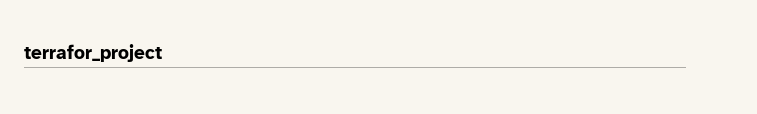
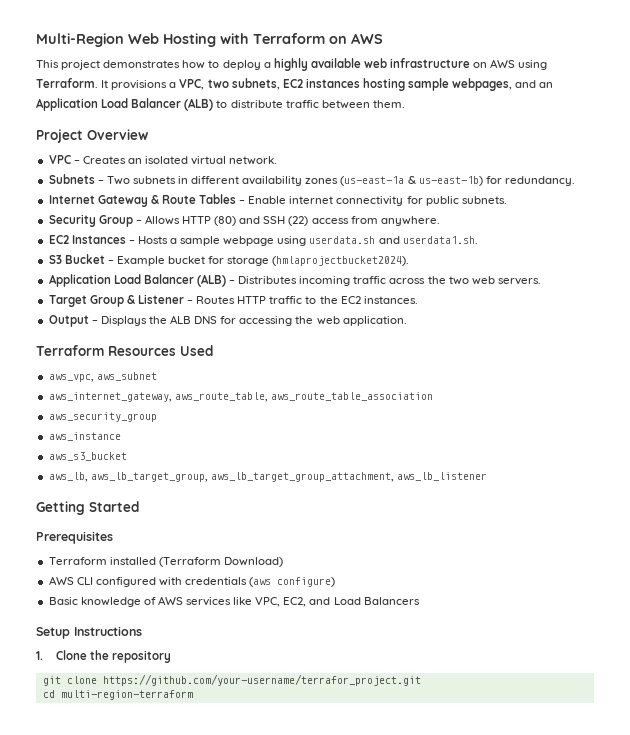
[24,44,162,62] terrafor_project -> [36,33,383,47] [36,58,548,71] [36,78,554,91] [36,98,405,111] [36,129,148,143] [48,155,278,165] [48,174,575,186] [48,194,507,207] [48,214,440,227] [48,235,478,246] [48,254,410,266] [48,274,541,287] [48,294,418,307] [48,315,407,327] [36,345,213,356] [48,372,157,382] [48,392,433,402] [48,412,157,422] [48,432,121,441] [48,452,127,461] [48,472,487,482] [36,501,139,515] [36,531,113,544] [48,557,283,567] [48,576,336,587] [48,596,420,607] [36,626,142,639] [36,650,172,663] [42,674,421,686] [42,690,193,700] Multi-Region Web Hosting with Terraform on AWS // This project demonstrates how to deploy a highly available web infrastructure on AWS using Terraform. It provisions a VPC, two subnets, EC2 instances hosting sample webpages, and an Application Load Balancer (ALB) to distribute traffic between them. // Project Overview // VPC – Creates an isolated virtual network. // Subnets – Two subnets in different availability zones (us-east-1a & us-east-1b) for redundancy. // Internet Gateway & Route Tables – Enable internet connectivity for public subnets. // Security Group – Allows HTTP (80) and SSH (22) access from anywhere. // EC2 Instances – Hosts a sample webpage using userdata.sh and userdata1.sh. // S3 Bucket – Example bucket for storage (hmlaprojectbucket2024). // Application Load Balancer (ALB) – Distributes incoming traffic across the two web servers. // Target Group & Listener – Routes HTTP traffic to the EC2 instances. // Output – Displays the ALB DNS for accessing the web application. // Terraform Resources Used // aws_vpc, aws_subnet // aws_internet_gateway, aws_route_table, aws_route_table_association // aws_security_group // aws_instance // aws_s3_bucket // aws_lb, aws_lb_target_group, aws_lb_target_group_attachment, aws_lb_listener // Getting Started // Prerequisites // Terraform installed (Terraform Download) // AWS CLI configured with credentials (aws configure) // Basic knowledge of AWS services like VPC, EC2, and Load Balancers // Setup Instructions // 1. Clone the repository // git clone https://github.com/your-username/terrafor_project.git // cd multi-region-terraform

